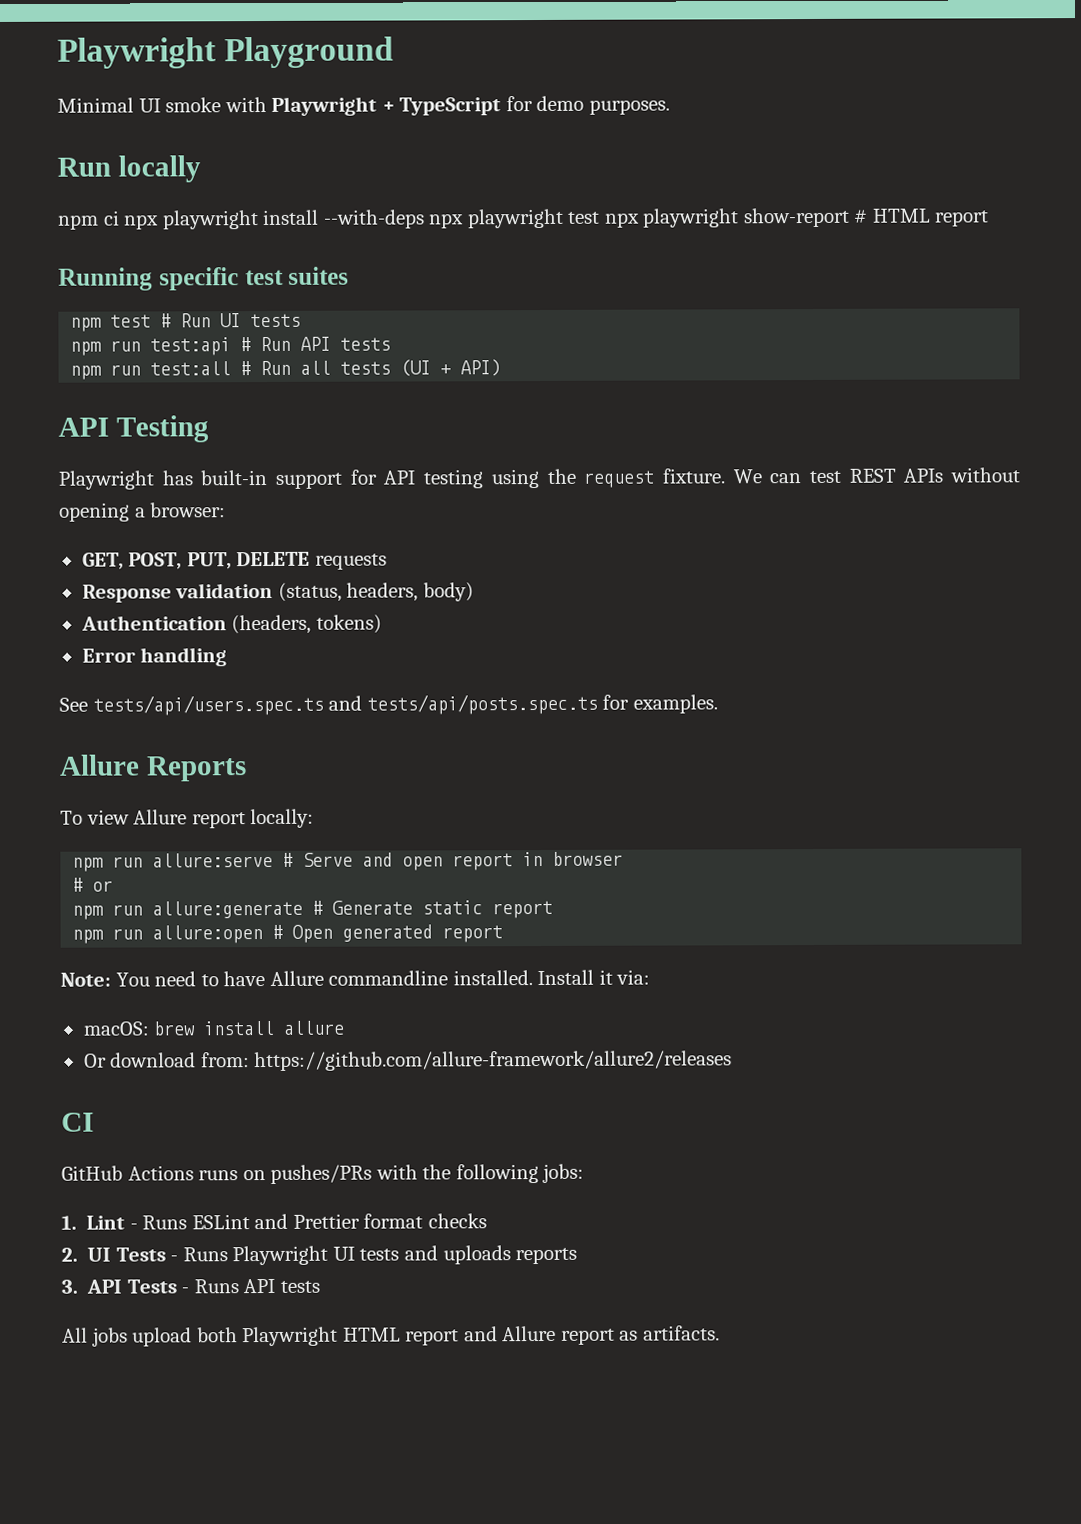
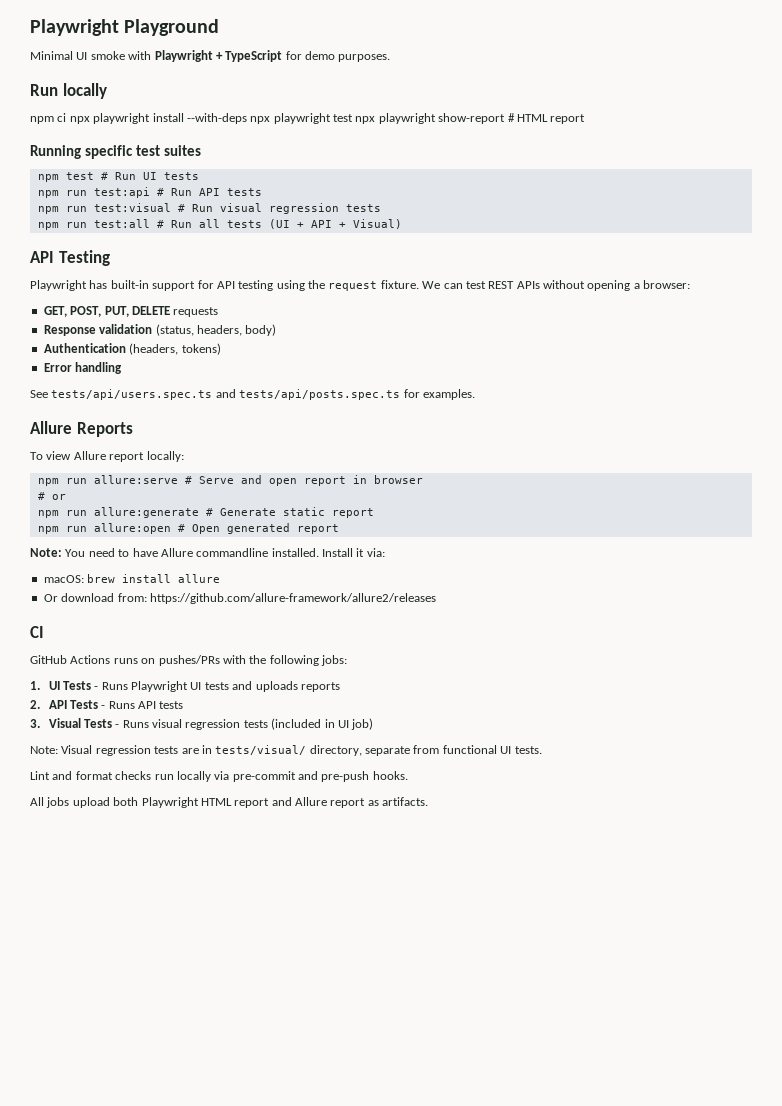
(392, 344) none -> [37,203,381,214] // npm run test:visual # Run visual regression tests
[460,359,502,377] API) -> [310,219,402,229] API + Visual)
[86,1213,488,1230] [61,1247,78,1262] Lint - Runs ESLint and Prettier format checks // 2. -> (40, 685) none
[61,1279,78,1294] 3. -> [30,700,40,709] 2.
(320, 1286) none -> [30,718,374,730] [30,745,542,756] [30,771,408,782] // 3. Visual Tests - Runs visual regression tests (included in UI job) // Note: Visual regression tests are in tests/visual/ directory, separate from functional UI tests. // Lint and format checks run locally via pre-commit and pre-push hooks.

